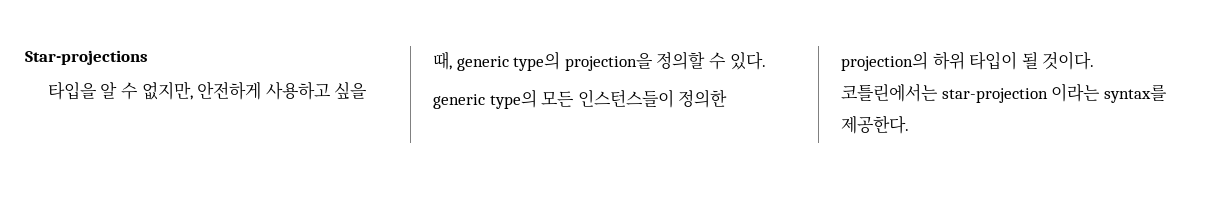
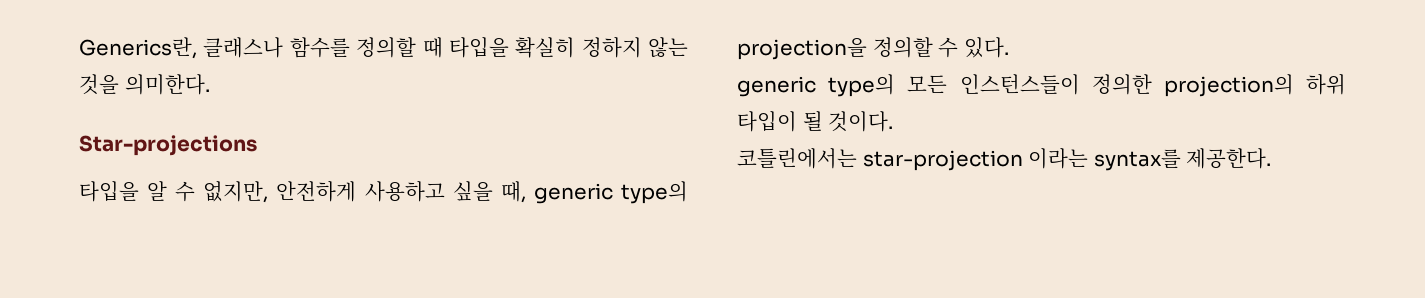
(25, 57) none -> [79,37,688,59] [79,74,210,95] Generics란, 클래스나 함수를 정의할 때 타입을 확실히 정하지 않는 것을 의미한다. //

